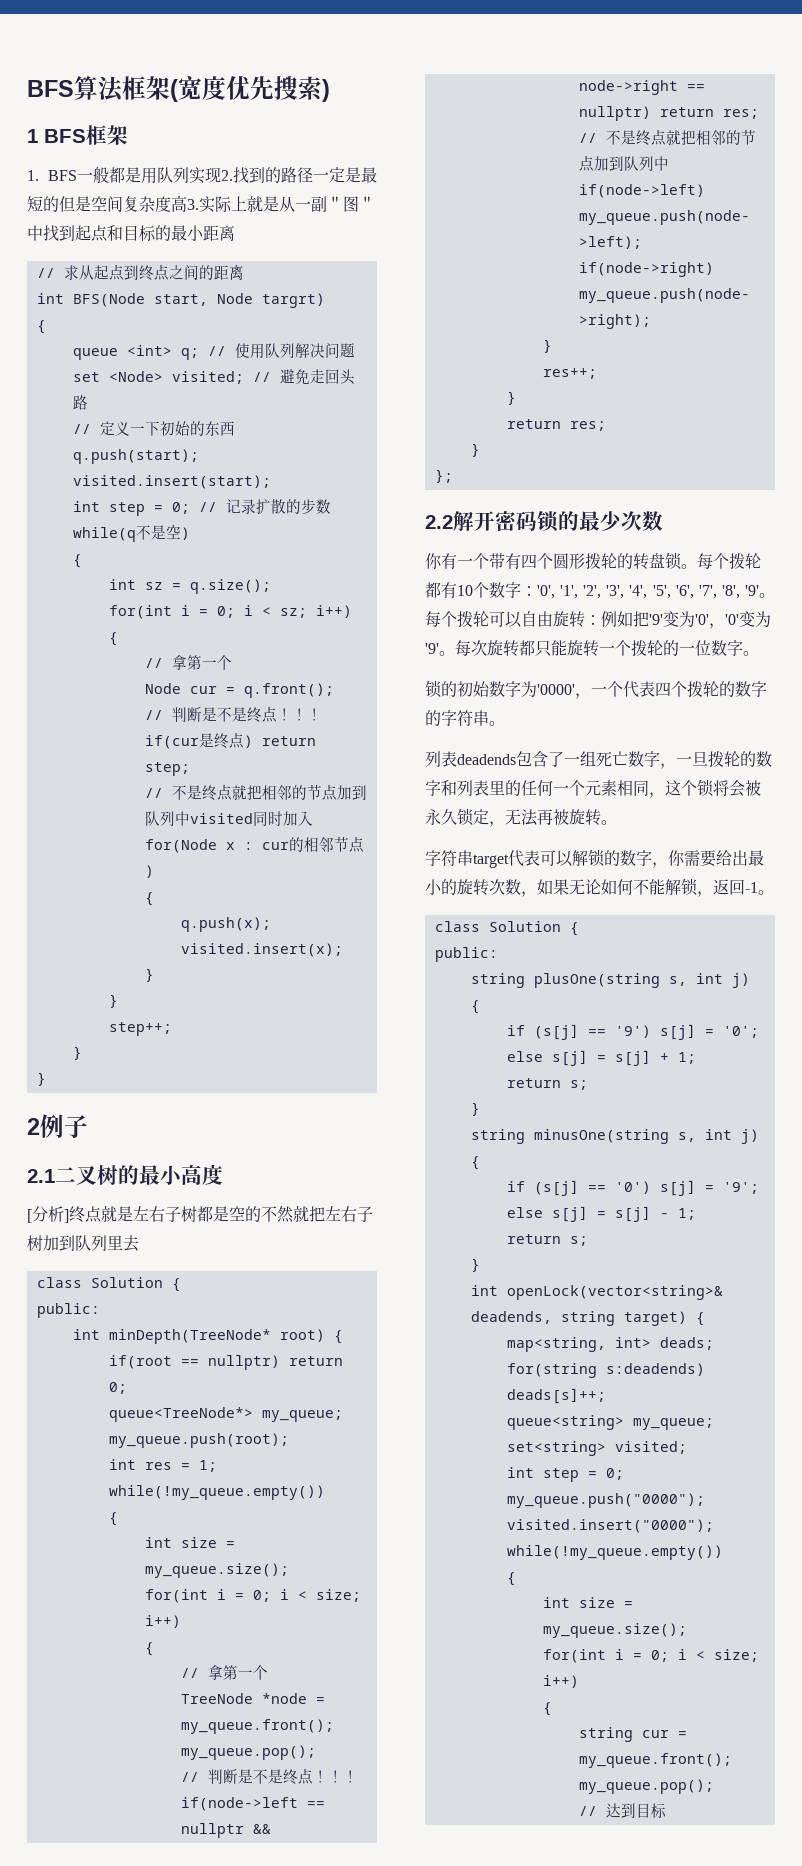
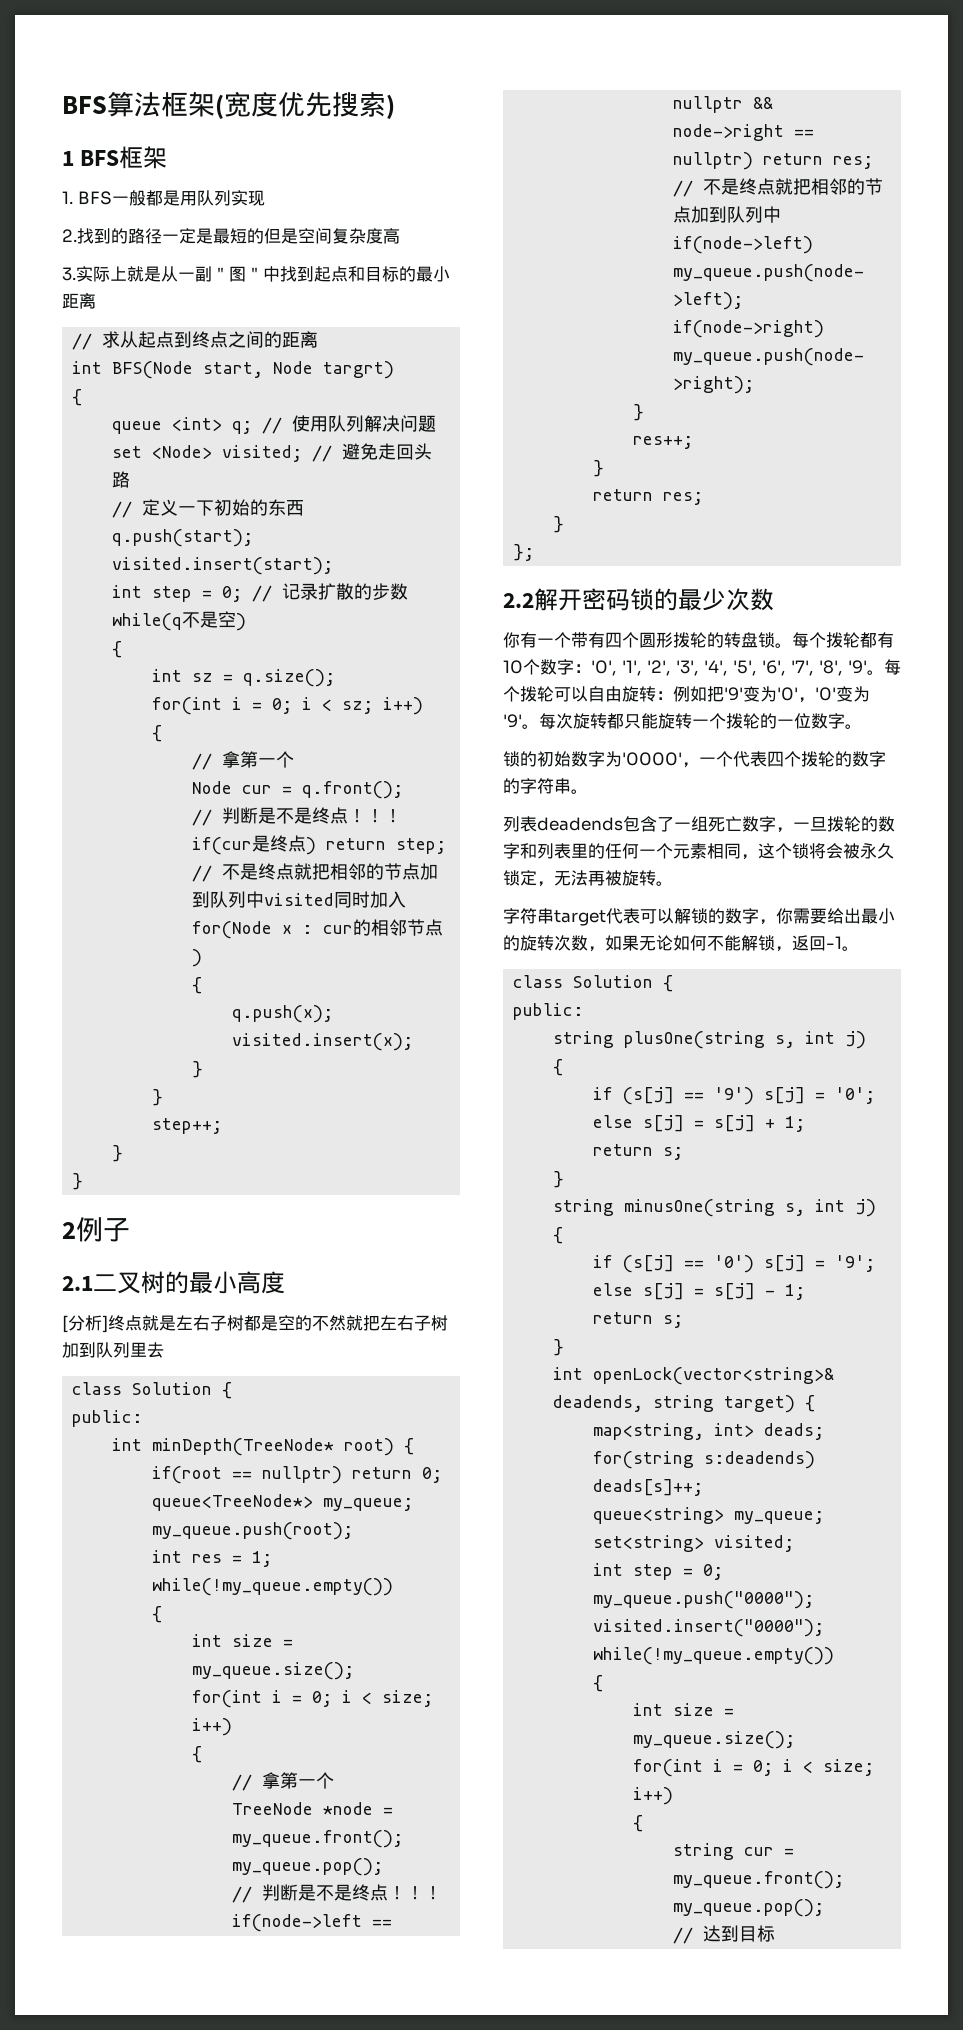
(221, 175) none -> (265, 198) //
(187, 203) none -> (400, 236) //

